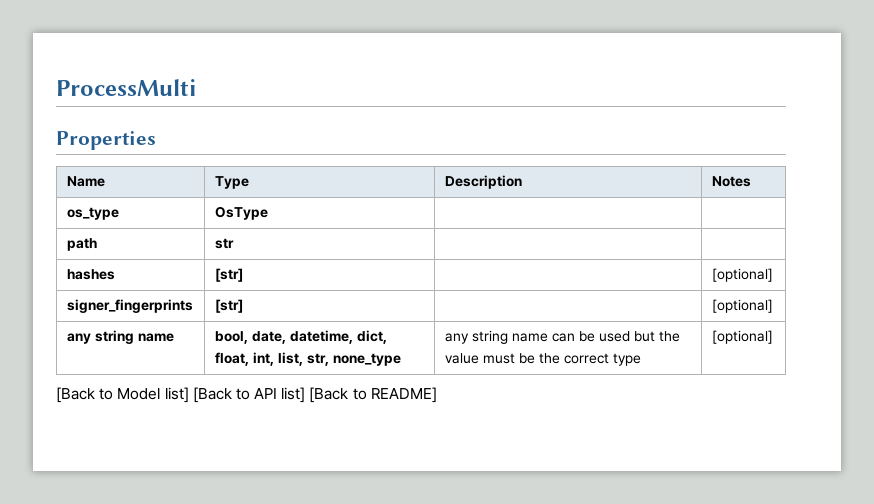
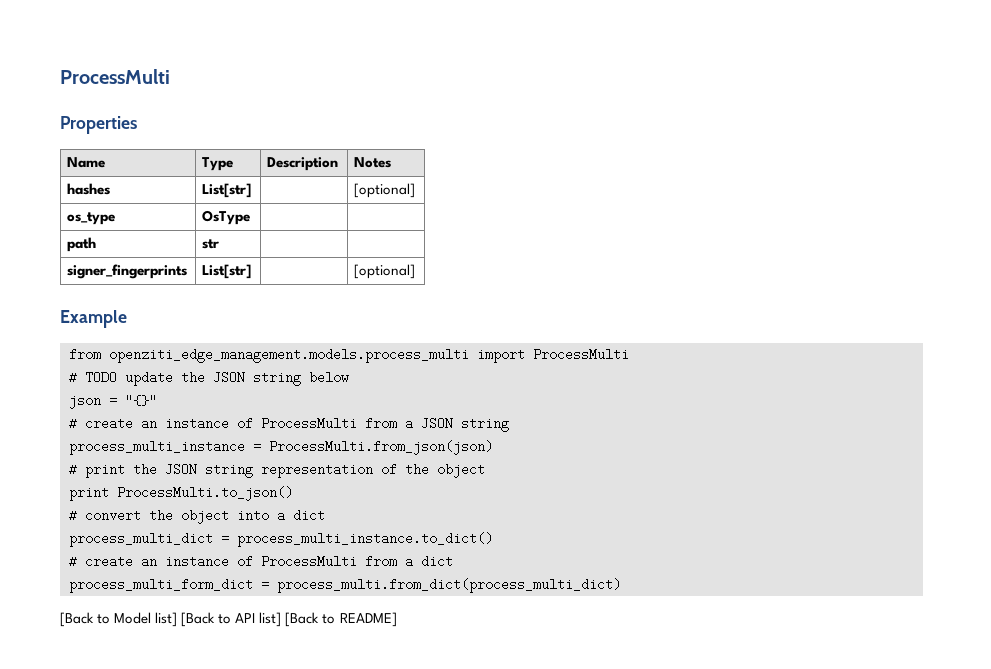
(751, 181) none -> [67,183,111,195] [202,183,252,198] [354,183,416,198] // hashes | List[str] | | [optional]
[66,269,115,280] [214,268,243,282] [711,268,773,282] [66,299,193,313] [214,299,243,313] [711,299,773,313] [66,330,174,344] [214,330,387,344] [214,352,401,366] [444,330,680,344] [444,353,641,366] [711,330,773,344] hashes | [str] | | [optional] // signer_fingerprints | [str] | | [optional] // any string name | bool, date, datetime, dict, float, int, list, str, none_type | any string name can be used but the value must be the correct type | [optional] -> [67,264,188,279] [202,264,252,279] [354,264,416,279] [60,310,127,328] [69,348,629,363] [69,371,349,386] [69,394,157,409] [69,417,509,432] [69,440,493,455] [69,463,485,478] [69,486,293,501] [69,509,325,524] [69,532,493,547] [69,555,453,568] [69,578,621,593] signer_fingerprints | List[str] | | [optional] // Example // from openziti_edge_management.models.process_multi import ProcessMulti // # TODO update the JSON string below // json = "{}" // # create an instance of ProcessMulti from a JSON string // process_multi_instance = ProcessMulti.from_json(json) // # print the JSON string representation of the object // print ProcessMulti.to_json() // # convert the object into a dict // process_multi_dict = process_multi_instance.to_dict() // # create an instance of ProcessMulti from a dict // process_multi_form_dict = process_multi.from_dict(process_multi_dict)

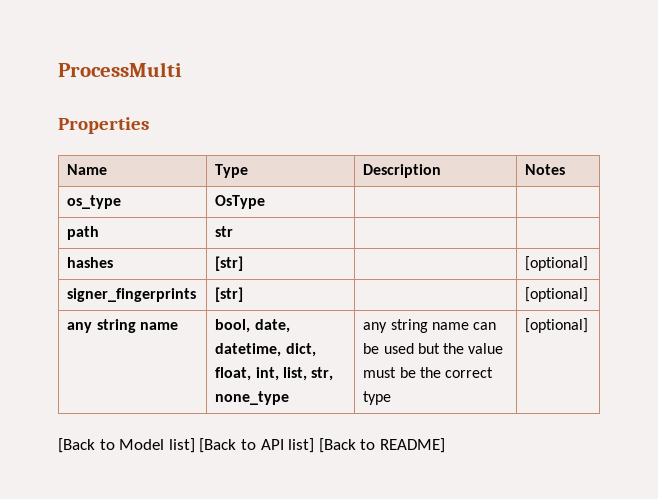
[67,183,111,195] [202,183,252,198] [354,183,416,198] // hashes | List[str] | | [optional] -> (566, 169) none
[67,264,188,279] [202,264,252,279] [354,264,416,279] [60,310,127,328] [69,348,629,363] [69,371,349,386] [69,394,157,409] [69,417,509,432] [69,440,493,455] [69,463,485,478] [69,486,293,501] [69,509,325,524] [69,532,493,547] [69,555,453,568] [69,578,621,593] signer_fingerprints | List[str] | | [optional] // Example // from openziti_edge_management.models.process_multi import ProcessMulti // # TODO update the JSON string below // json = "{}" // # create an instance of ProcessMulti from a JSON string // process_multi_instance = ProcessMulti.from_json(json) // # print the JSON string representation of the object // print ProcessMulti.to_json() // # convert the object into a dict // process_multi_dict = process_multi_instance.to_dict() // # create an instance of ProcessMulti from a dict // process_multi_form_dict = process_multi.from_dict(process_multi_dict) -> [67,257,114,268] [215,256,244,271] [525,256,589,271] [67,288,197,302] [215,287,244,302] [525,287,589,302] [67,319,178,333] [215,319,290,333] [215,343,316,357] [215,367,334,381] [215,391,290,405] [363,319,497,333] [363,343,504,354] [363,367,494,378] [363,391,392,405] [525,318,589,333] hashes | [str] | | [optional] // signer_fingerprints | [str] | | [optional] // any string name | bool, date, datetime, dict, float, int, list, str, none_type | any string name can be used but the value must be the correct type | [optional]

